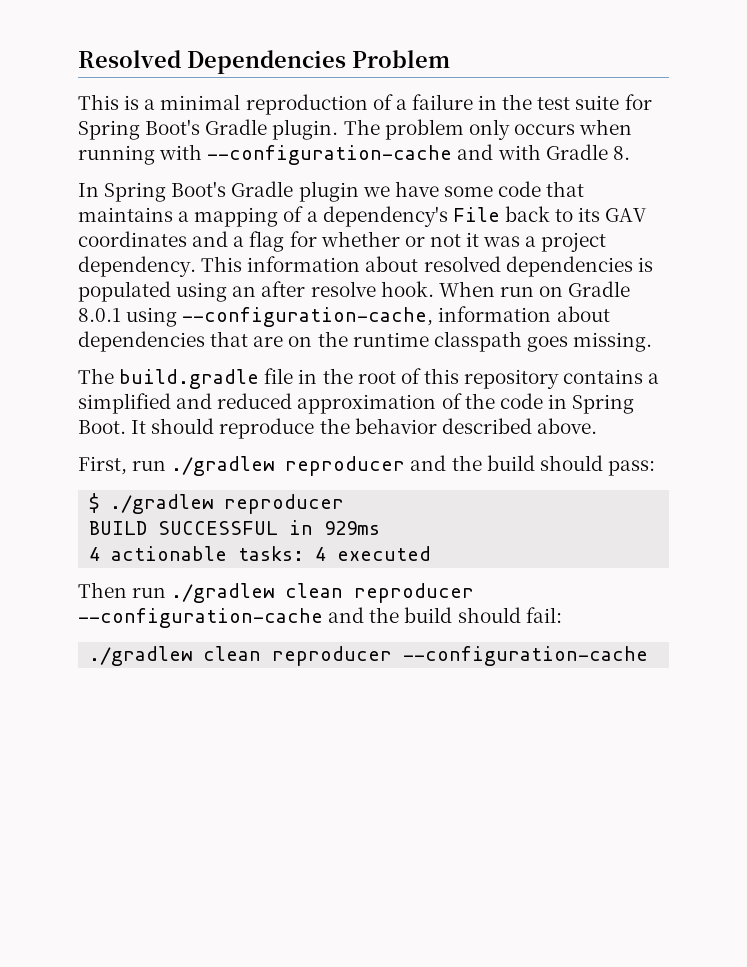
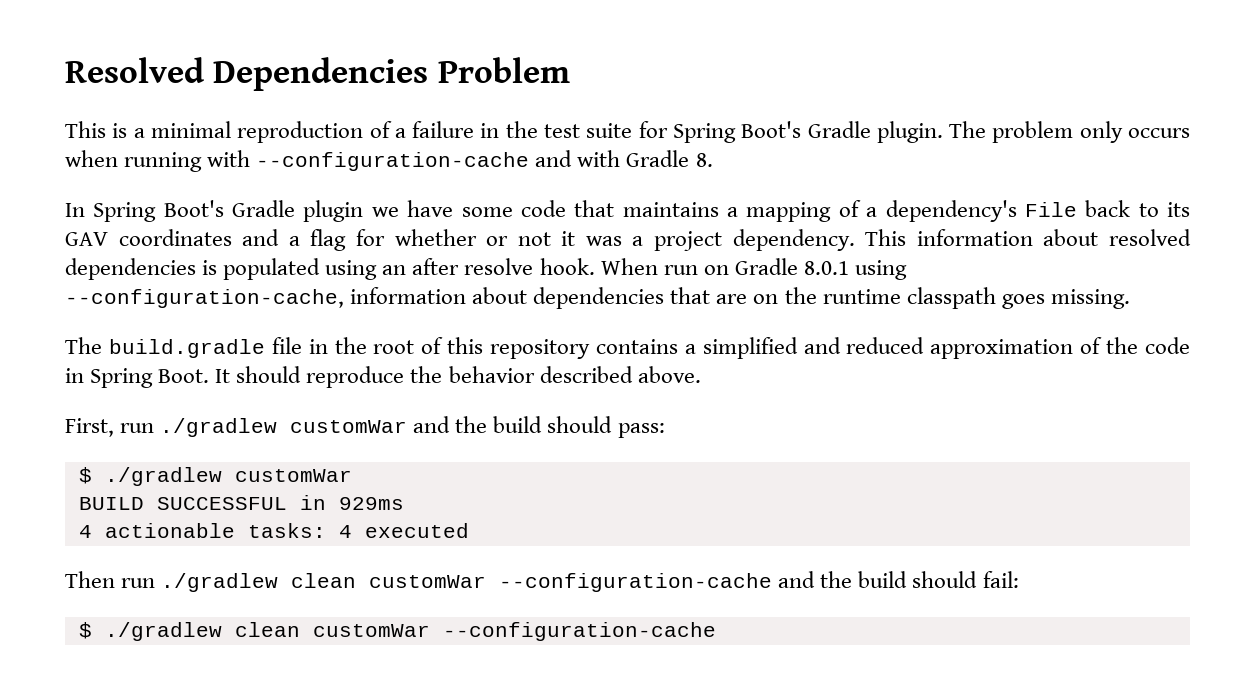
[285,456,406,476] reproducer -> [290,420,408,433] customWar
[224,494,345,514] reproducer -> [234,469,352,482] customWar
[354,583,475,603] reproducer -> [369,575,487,588] customWar
[89,646,393,666] ./gradlew clean reproducer -> [78,622,430,641] $ ./gradlew clean customWar

